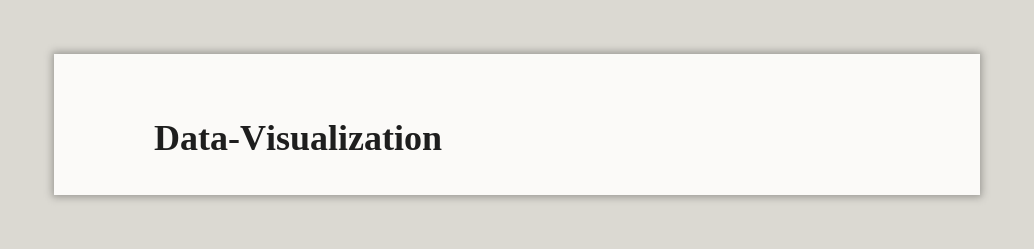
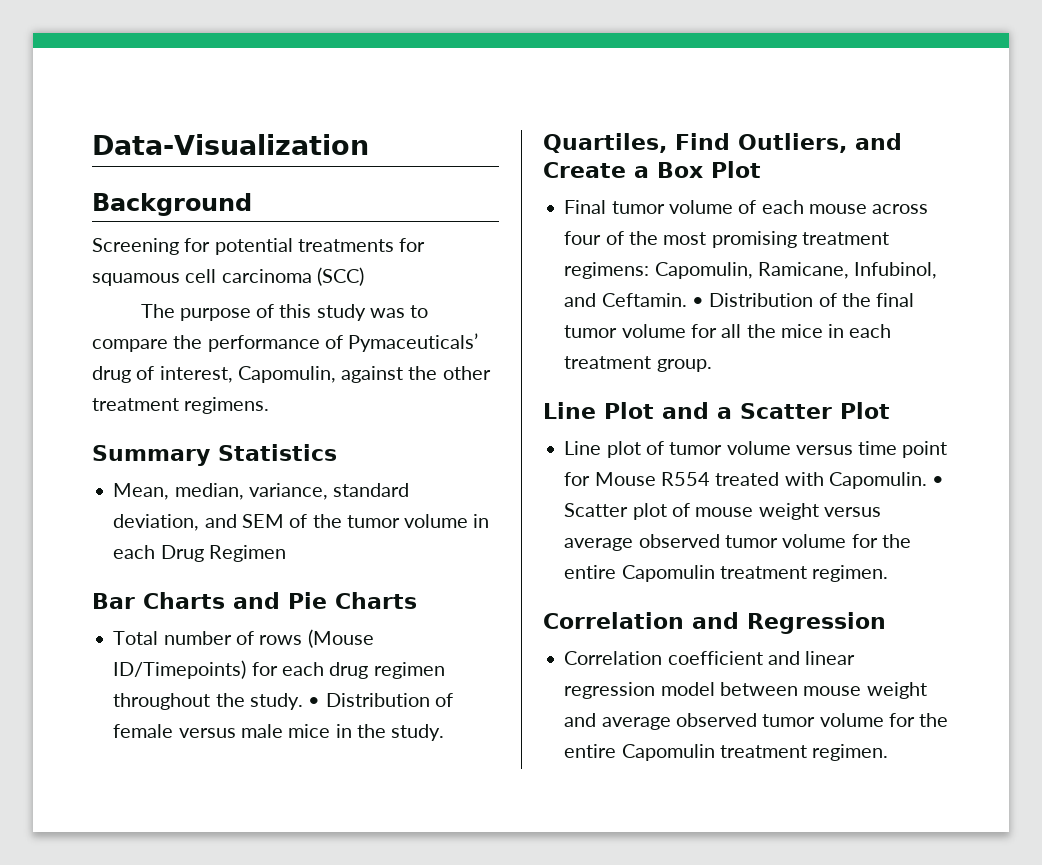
(442, 137) none -> [92,193,252,216] [92,238,426,255] [92,267,364,286] [140,304,429,321] [92,333,479,352] [92,366,491,383] [92,397,270,414] [92,444,337,466] [113,483,410,500] [113,514,490,531] [113,545,286,562] [92,592,417,609] [113,629,374,648] [113,660,445,679] [113,693,453,710] [113,724,445,741] [543,133,902,153] [543,161,761,178] [564,200,929,214] [564,231,889,248] [564,262,938,279] [564,293,915,307] [564,324,892,338] [564,356,712,372] [543,402,890,419] [564,441,948,458] [564,472,945,489] [564,503,881,520] [564,534,911,551] [564,565,889,582] [543,612,886,634] [564,651,856,665] [564,682,927,699] [564,713,949,730] [564,744,889,761] // Background // Screening for potential treatments for squamous cell carcinoma (SCC) // The purpose of this study was to compare the performance of Pymaceuticals’ drug of interest, Capomulin, against the other treatment regimens. // Summary Statistics // Mean, median, variance, standard deviation, and SEM of the tumor volume in each Drug Regimen // Bar Charts and Pie Charts // Total number of rows (Mouse ID/Timepoints) for each drug regimen throughout the study. • Distribution of female versus male mice in the study. // Quartiles, Find Outliers, and Create a Box Plot // Final tumor volume of each mouse across four of the most promising treatment regimens: Capomulin, Ramicane, Infubinol, and Ceftamin. • Distribution of the final tumor volume for all the mice in each treatment group. // Line Plot and a Scatter Plot // Line plot of tumor volume versus time point for Mouse R554 treated with Capomulin. • Scatter plot of mouse weight versus average observed tumor volume for the entire Capomulin treatment regimen. // Correlation and Regression // Correlation coefficient and linear regression model between mouse weight and average observed tumor volume for the entire Capomulin treatment regimen.

